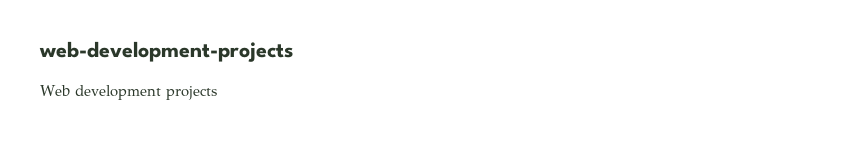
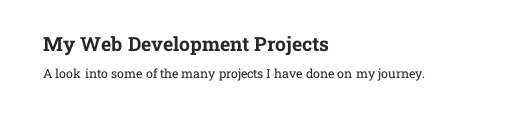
[39,41,293,62] [40,85,217,100] web-development-projects // Web development projects -> [43,36,329,56] [43,68,425,81] My Web Development Projects // A look into some of the many projects I have done on my journey.

